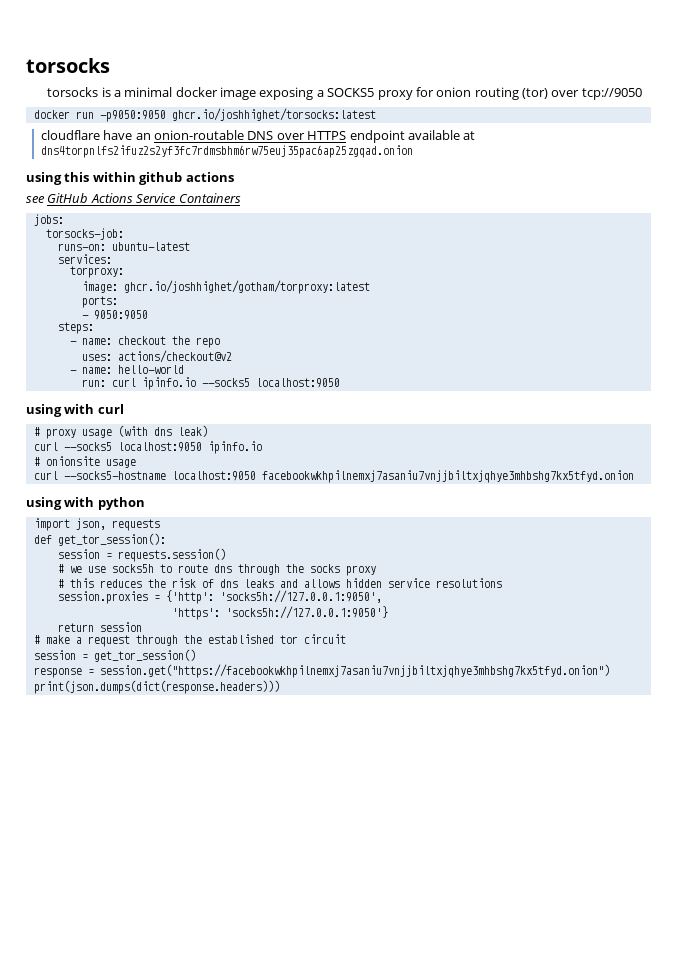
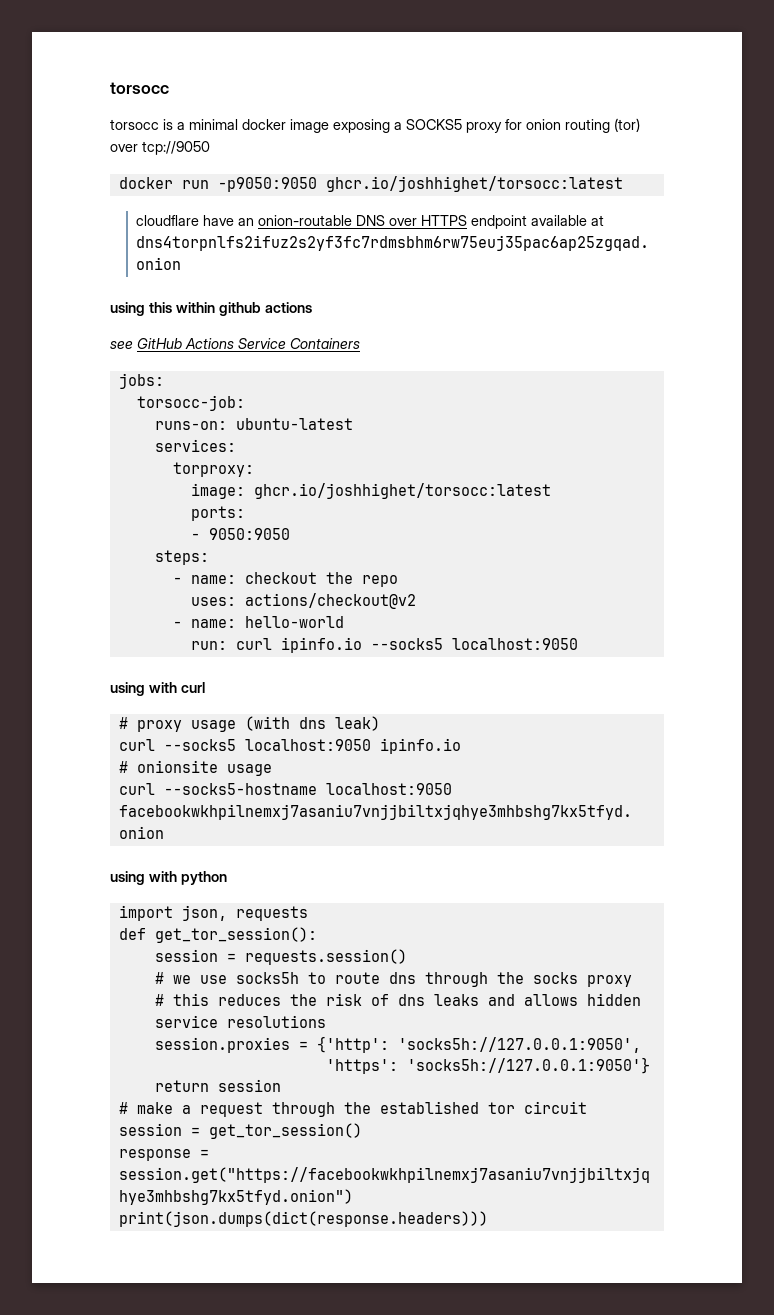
[26,58,110,73] [47,87,99,97] torsocks // torsocks -> [110,82,169,94] [110,119,159,130] torsocc // torsocc
[171,108,376,121] ghcr.io/joshhighet/torsocks:latest -> [325,176,623,192] ghcr.io/joshhighet/torsocc:latest
[45,228,124,240] torsocks-job: -> [136,395,245,411] torsocc-job:
[123,280,370,294] ghcr.io/joshhighet/gotham/torproxy:latest -> [253,483,551,499] ghcr.io/joshhighet/torsocc:latest

